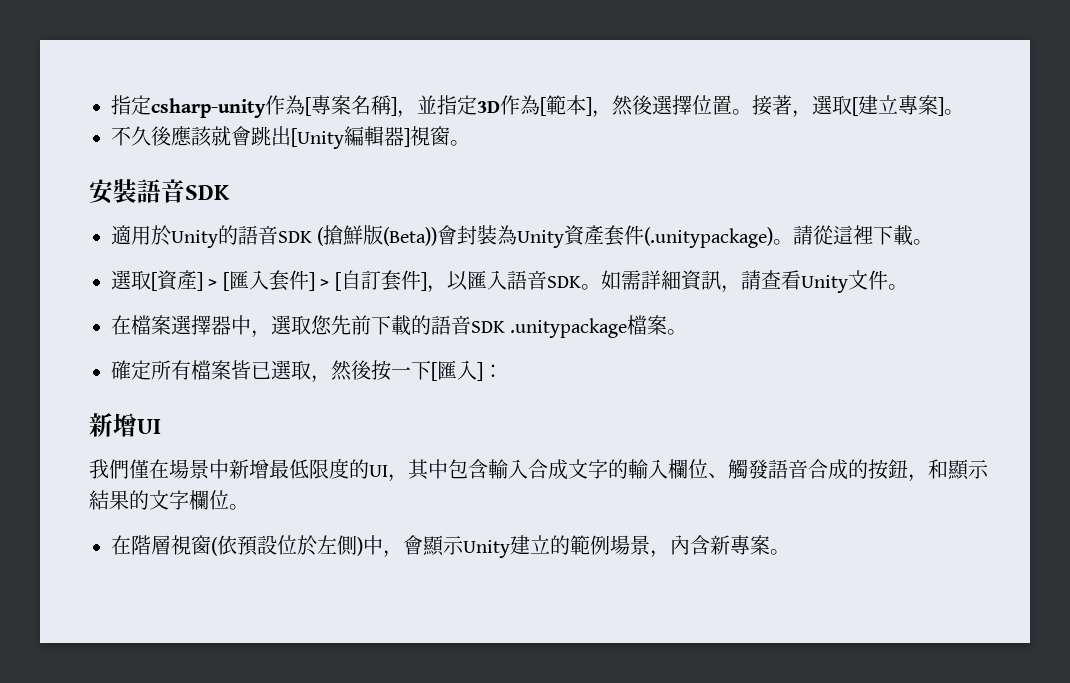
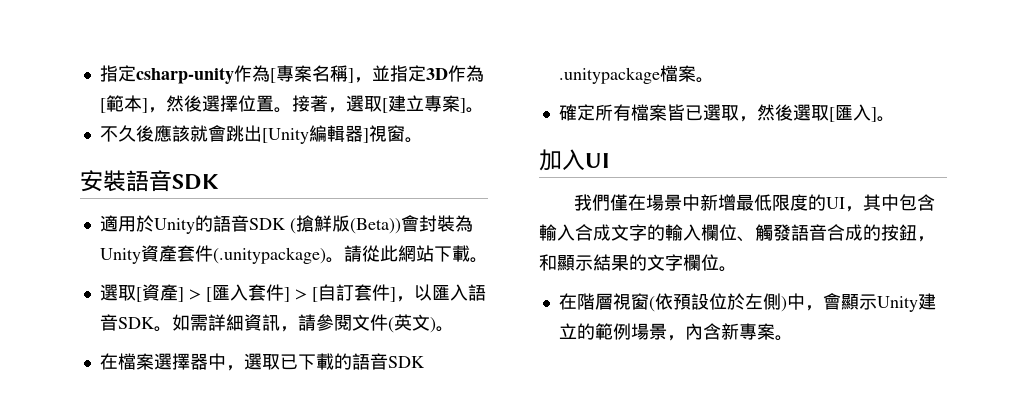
[833,225,874,245] 這裡 -> [379,245,434,262] 此網站
[760,270,888,293] 查看Unity文件 -> [315,314,436,333] 參閱文件(英文)
[311,315,371,335] 您先前 -> [279,354,298,370] 已
[371,360,431,381] 按一下 -> [792,104,829,121] 選取
[483,364,503,378] [89,413,137,437] ： // 新增 -> [876,116,895,122] [539,149,585,171] 。 // 加入

